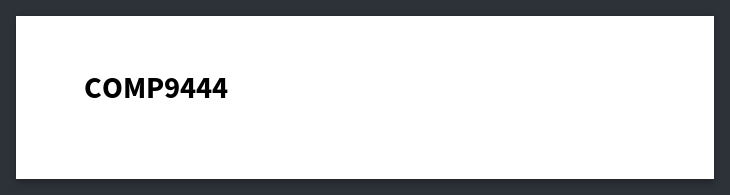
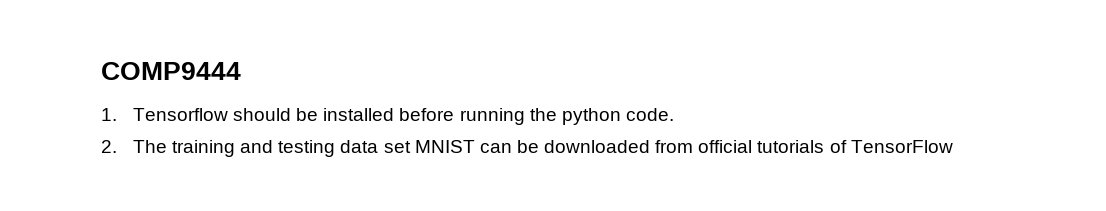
(228, 88) none -> [101,108,674,125] [101,140,953,157] // 1. Tensorflow should be installed before running the python code. // 2. The training and testing data set MNIST can be downloaded from official tutorials of TensorFlow

